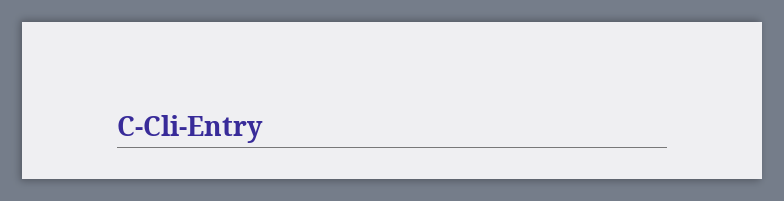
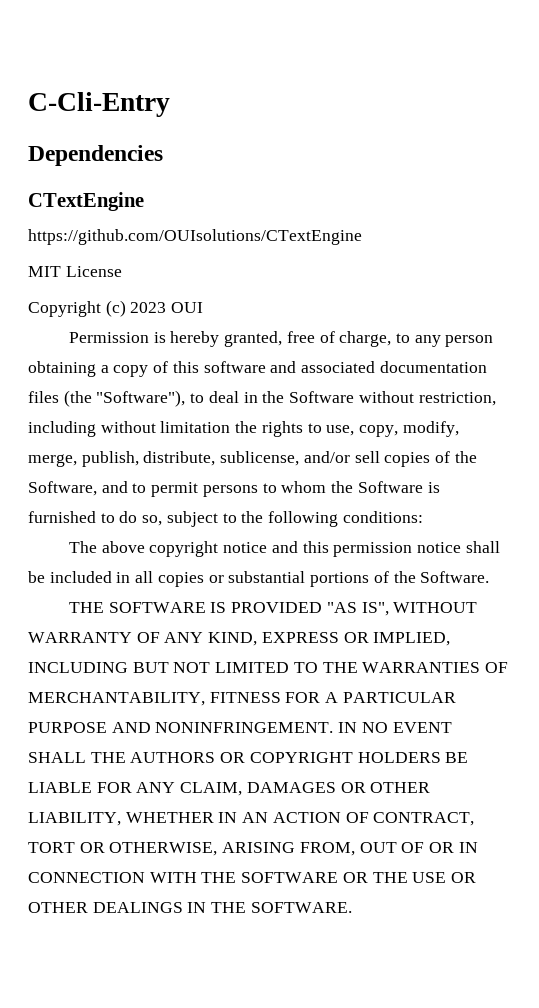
(263, 129) none -> [28,145,163,166] [28,192,144,211] [28,229,362,245] [28,266,122,277] [28,300,204,317] [68,331,494,347] [28,361,487,377] [28,390,496,407] [28,421,459,437] [28,451,477,467] [28,481,440,497] [28,511,423,527] [68,541,500,557] [28,571,490,587] [68,602,478,616] [28,632,451,646] [28,662,509,673] [28,692,456,706] [28,722,452,733] [28,752,469,763] [28,782,431,796] [28,812,475,826] [28,842,478,856] [28,872,477,883] [28,902,352,913] // Dependencies // CTextEngine // https://github.com/OUIsolutions/CTextEngine // MIT License // Copyright (c) 2023 OUI // Permission is hereby granted, free of charge, to any person obtaining a copy of this software and associated documentation files (the "Software"), to deal in the Software without restriction, including without limitation the rights to use, copy, modify, merge, publish, distribute, sublicense, and/or sell copies of the Software, and to permit persons to whom the Software is furnished to do so, subject to the following conditions: // The above copyright notice and this permission notice shall be included in all copies or substantial portions of the Software. // THE SOFTWARE IS PROVIDED "AS IS", WITHOUT WARRANTY OF ANY KIND, EXPRESS OR IMPLIED, INCLUDING BUT NOT LIMITED TO THE WARRANTIES OF MERCHANTABILITY, FITNESS FOR A PARTICULAR PURPOSE AND NONINFRINGEMENT. IN NO EVENT SHALL THE AUTHORS OR COPYRIGHT HOLDERS BE LIABLE FOR ANY CLAIM, DAMAGES OR OTHER LIABILITY, WHETHER IN AN ACTION OF CONTRACT, TORT OR OTHERWISE, ARISING FROM, OUT OF OR IN CONNECTION WITH THE SOFTWARE OR THE USE OR OTHER DEALINGS IN THE SOFTWARE.

